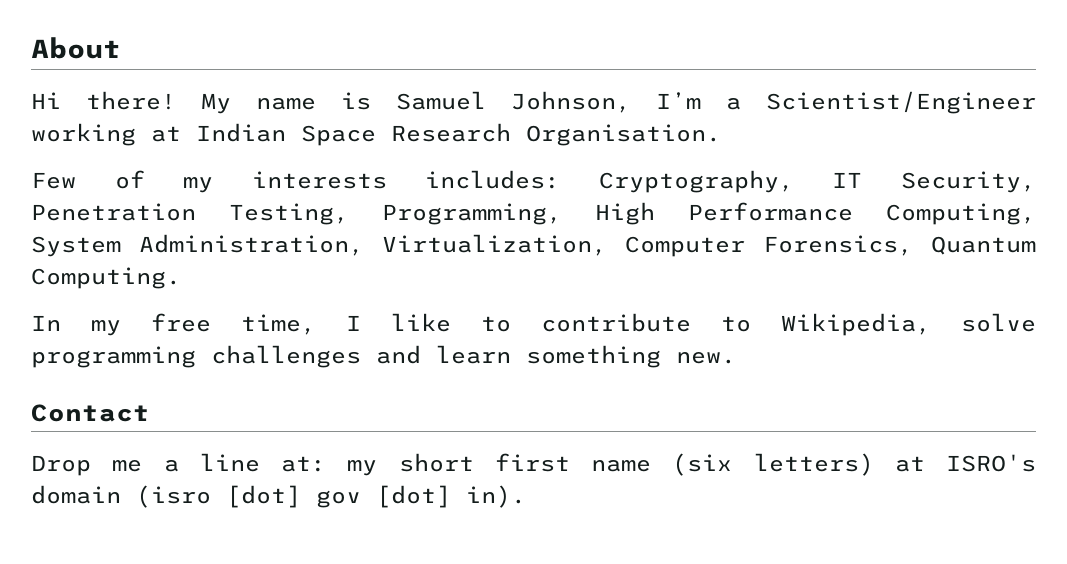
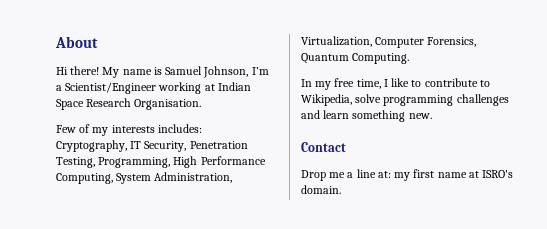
[398,453,474,472] short -> (411, 176) none
[672,453,1036,476] [31,485,526,508] (six letters) at ISRO's domain (isro [dot] gov [dot] in). -> [468,170,514,178] [301,185,341,194] at ISRO's domain.

